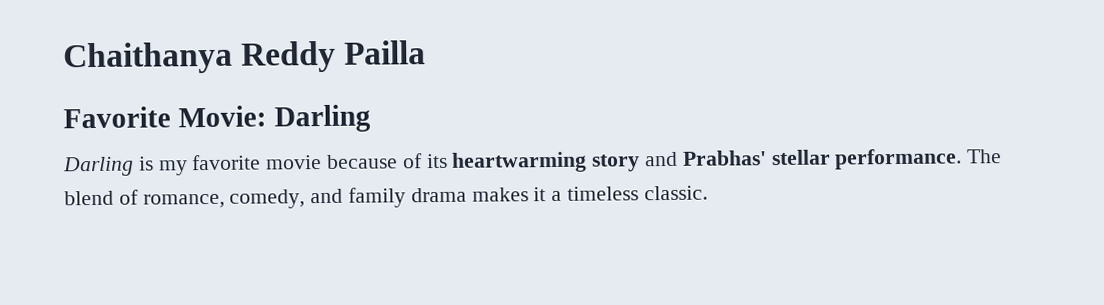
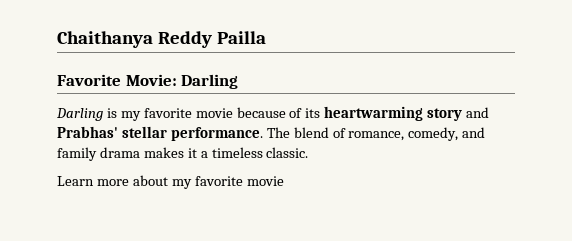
(708, 193) none -> [57,175,284,189] // Learn more about my favorite movie

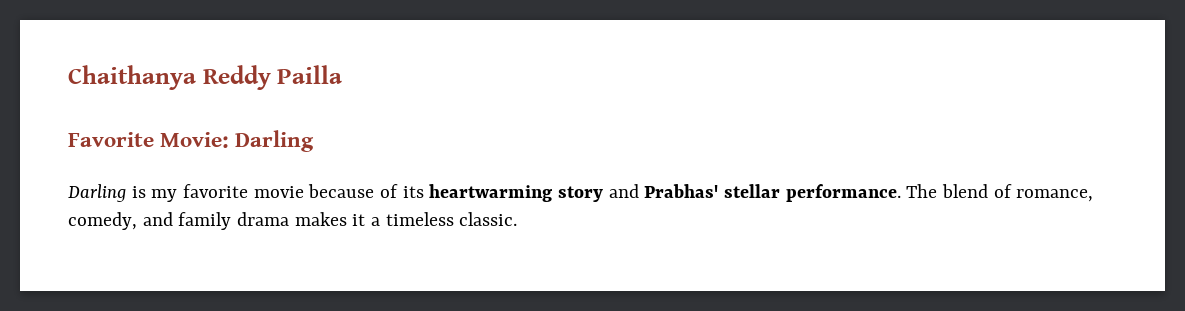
[57,175,284,189] // Learn more about my favorite movie -> (518, 219) none

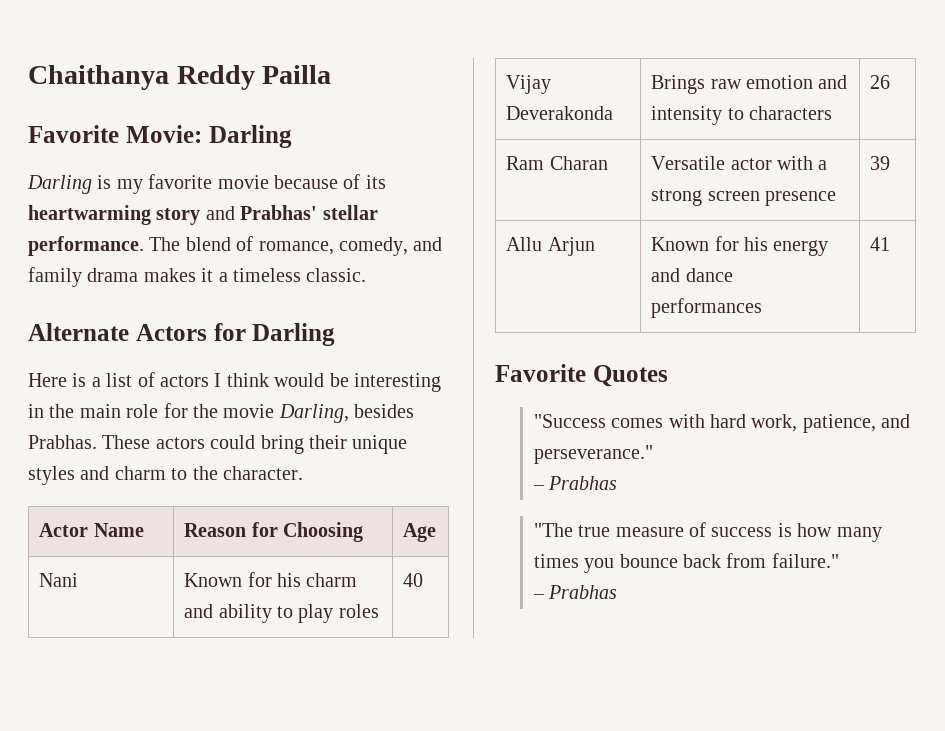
(518, 219) none -> [28,323,336,346] [28,372,441,392] [28,403,415,423] [28,435,408,454] [28,466,303,485] [39,523,144,537] [184,522,363,542] [403,523,437,542] [39,573,79,587] [184,572,358,587] [184,604,379,623] [403,573,424,587] [506,75,552,94] [506,106,614,120] [651,75,848,94] [651,106,832,125] [870,75,891,89] [506,156,608,170] [651,156,828,170] [651,189,836,206] [870,156,891,170] [506,237,595,256] [651,236,829,256] [651,268,733,282] [651,298,763,318] [870,237,891,251] [495,364,668,387] [533,414,911,433] [533,445,653,464] [532,476,618,490] [533,522,882,542] [533,553,839,573] [532,585,618,599] // Alternate Actors for Darling // Here is a list of actors I think would be interesting in the main role for the movie Darling, besides Prabhas. These actors could bring their unique styles and charm to the character. // Actor Name | Reason for Choosing | Age // Nani | Known for his charm and ability to play roles | 40 // Vijay Deverakonda | Brings raw emotion and intensity to characters | 26 // Ram Charan | Versatile actor with a strong screen presence | 39 // Allu Arjun | Known for his energy and dance performances | 41 // Favorite Quotes // "Success comes with hard work, patience, and perseverance." // – Prabhas // "The true measure of success is how many times you bounce back from failure." // – Prabhas

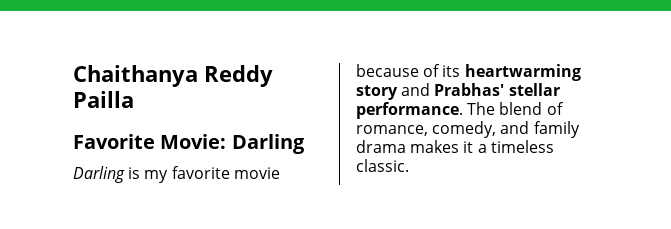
[28,323,336,346] [28,372,441,392] [28,403,415,423] [28,435,408,454] [28,466,303,485] [39,523,144,537] [184,522,363,542] [403,523,437,542] [39,573,79,587] [184,572,358,587] [184,604,379,623] [403,573,424,587] [506,75,552,94] [506,106,614,120] [651,75,848,94] [651,106,832,125] [870,75,891,89] [506,156,608,170] [651,156,828,170] [651,189,836,206] [870,156,891,170] [506,237,595,256] [651,236,829,256] [651,268,733,282] [651,298,763,318] [870,237,891,251] [495,364,668,387] [533,414,911,433] [533,445,653,464] [532,476,618,490] [533,522,882,542] [533,553,839,573] [532,585,618,599] // Alternate Actors for Darling // Here is a list of actors I think would be interesting in the main role for the movie Darling, besides Prabhas. These actors could bring their unique styles and charm to the character. // Actor Name | Reason for Choosing | Age // Nani | Known for his charm and ability to play roles | 40 // Vijay Deverakonda | Brings raw emotion and intensity to characters | 26 // Ram Charan | Versatile actor with a strong screen presence | 39 // Allu Arjun | Known for his energy and dance performances | 41 // Favorite Quotes // "Success comes with hard work, patience, and perseverance." // – Prabhas // "The true measure of success is how many times you bounce back from failure." // – Prabhas -> (409, 165) none

